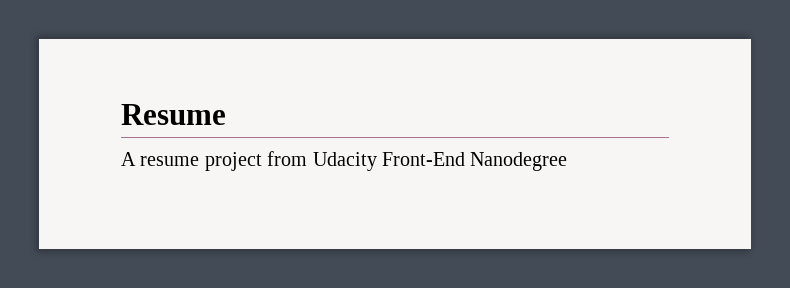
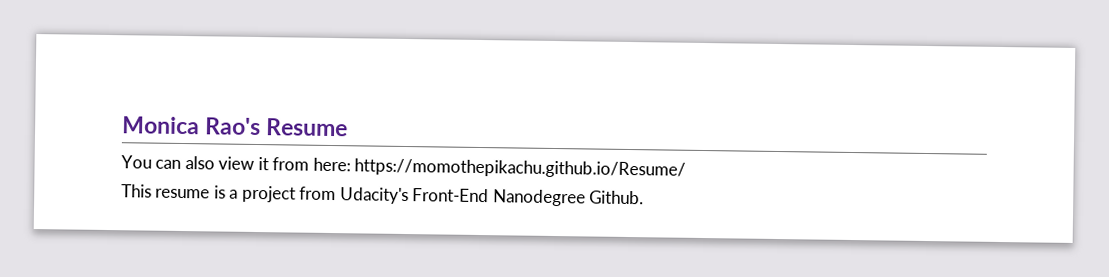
(121, 114) none -> [122,116,262,136] Monica Rao's
[121,152,200,166] A resume -> [121,155,687,179] [121,184,239,199] You can also view it from here: https://momothepikachu.github.io/Resume/ // This resume is a
[312,152,377,171] Udacity -> [339,187,409,205] Udacity's
(568, 161) none -> [589,190,645,205] Github.

